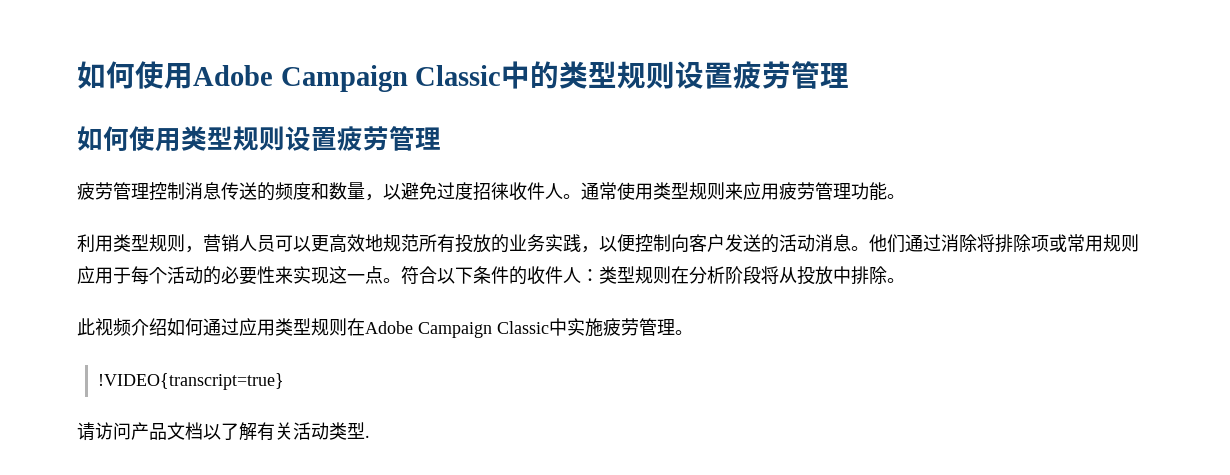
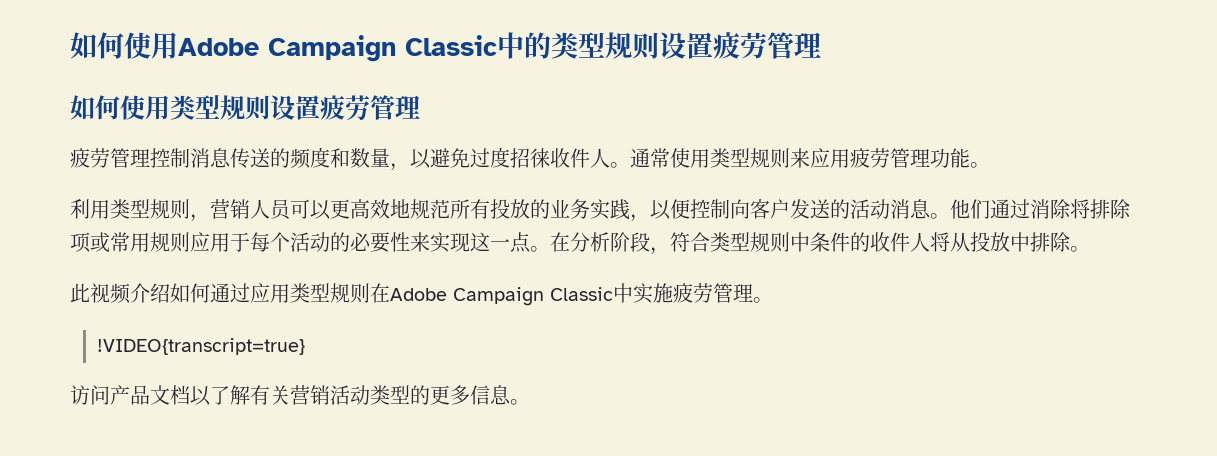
[401,266,761,285] 符合以下条件的收件人：类型规则在分析阶段 -> [550,232,930,255] 在分析阶段，符合类型规则中条件的收件人
[77,422,95,441] 请 -> (306, 346) none
(293, 431) none -> [290,385,330,405] 营销
[365,435,370,438] . -> [410,385,530,405] 的更多信息。

